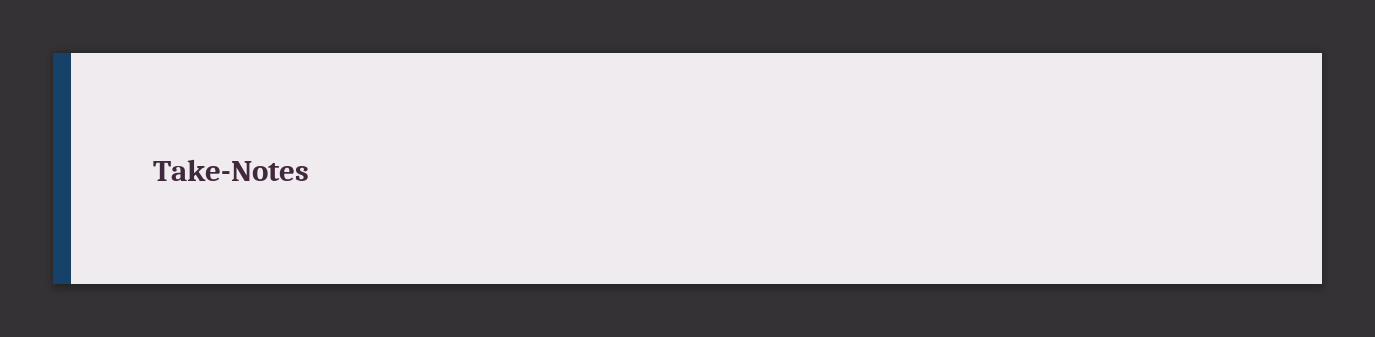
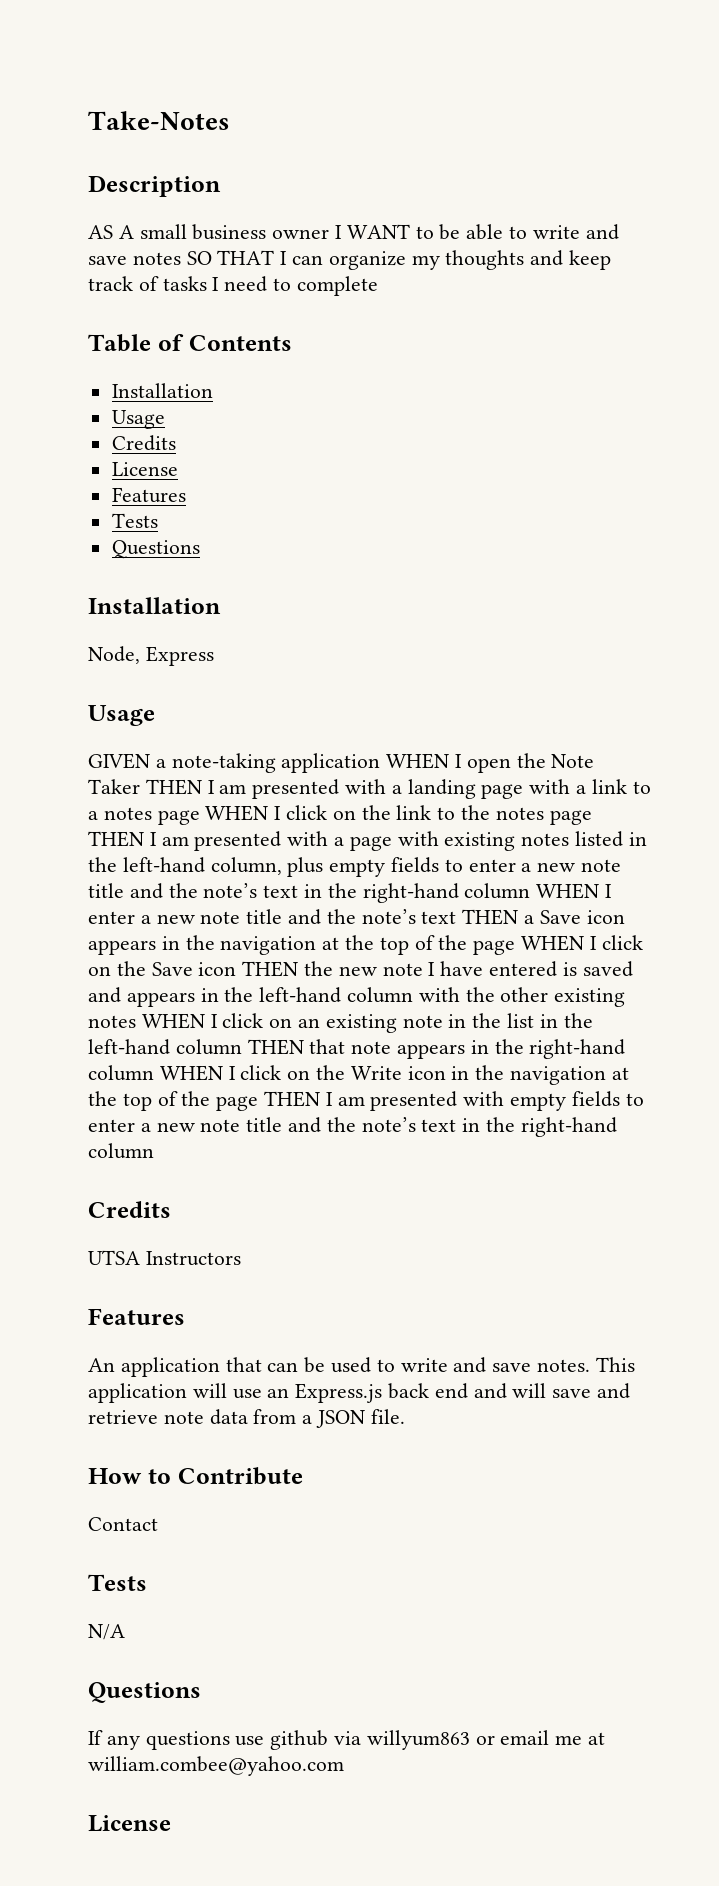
(309, 170) none -> [88,175,221,197] [88,224,619,240] [88,250,612,270] [88,276,378,296] [88,334,292,352] [111,383,213,398] [111,410,165,429] [111,435,176,451] [111,462,178,476] [111,487,186,503] [111,513,158,528] [111,540,200,559] [88,597,221,614] [88,646,214,666] [88,705,155,726] [88,753,595,773] [88,779,651,799] [88,805,592,825] [88,831,647,851] [88,857,622,877] [88,883,613,903] [88,909,625,925] [88,935,643,955] [88,961,633,977] [88,987,626,1007] [88,1013,593,1033] [88,1039,626,1059] [88,1065,629,1085] [88,1091,644,1111] [88,1117,617,1137] [88,1143,154,1159] [88,1201,171,1218] [88,1250,241,1266] [88,1308,185,1325] [88,1357,635,1377] [88,1383,631,1403] [88,1409,405,1428] [88,1467,303,1485] [88,1517,158,1531] [88,1574,147,1591] [88,1624,125,1640] [88,1682,201,1703] [88,1730,606,1750] [88,1756,344,1776] [88,1815,171,1832] // Description // AS A small business owner I WANT to be able to write and save notes SO THAT I can organize my thoughts and keep track of tasks I need to complete // Table of Contents // Installation // Usage // Credits // License // Features // Tests // Questions // Installation // Node, Express // Usage // GIVEN a note-taking application WHEN I open the Note Taker THEN I am presented with a landing page with a link to a notes page WHEN I click on the link to the notes page THEN I am presented with a page with existing notes listed in the left-hand column, plus empty fields to enter a new note title and the note’s text in the right-hand column WHEN I enter a new note title and the note’s text THEN a Save icon appears in the navigation at the top of the page WHEN I click on the Save icon THEN the new note I have entered is saved and appears in the left-hand column with the other existing notes WHEN I click on an existing note in the list in the left-hand column THEN that note appears in the right-hand column WHEN I click on the Write icon in the navigation at the top of the page THEN I am presented with empty fields to enter a new note title and the note’s text in the right-hand column // Credits // UTSA Instructors // Features // An application that can be used to write and save notes. This application will use an Express.js back end and will save and retrieve note data from a JSON file. // How to Contribute // Contact // Tests // N/A // Questions // If any questions use github via willyum863 or email me at william.combee@yahoo.com // License

